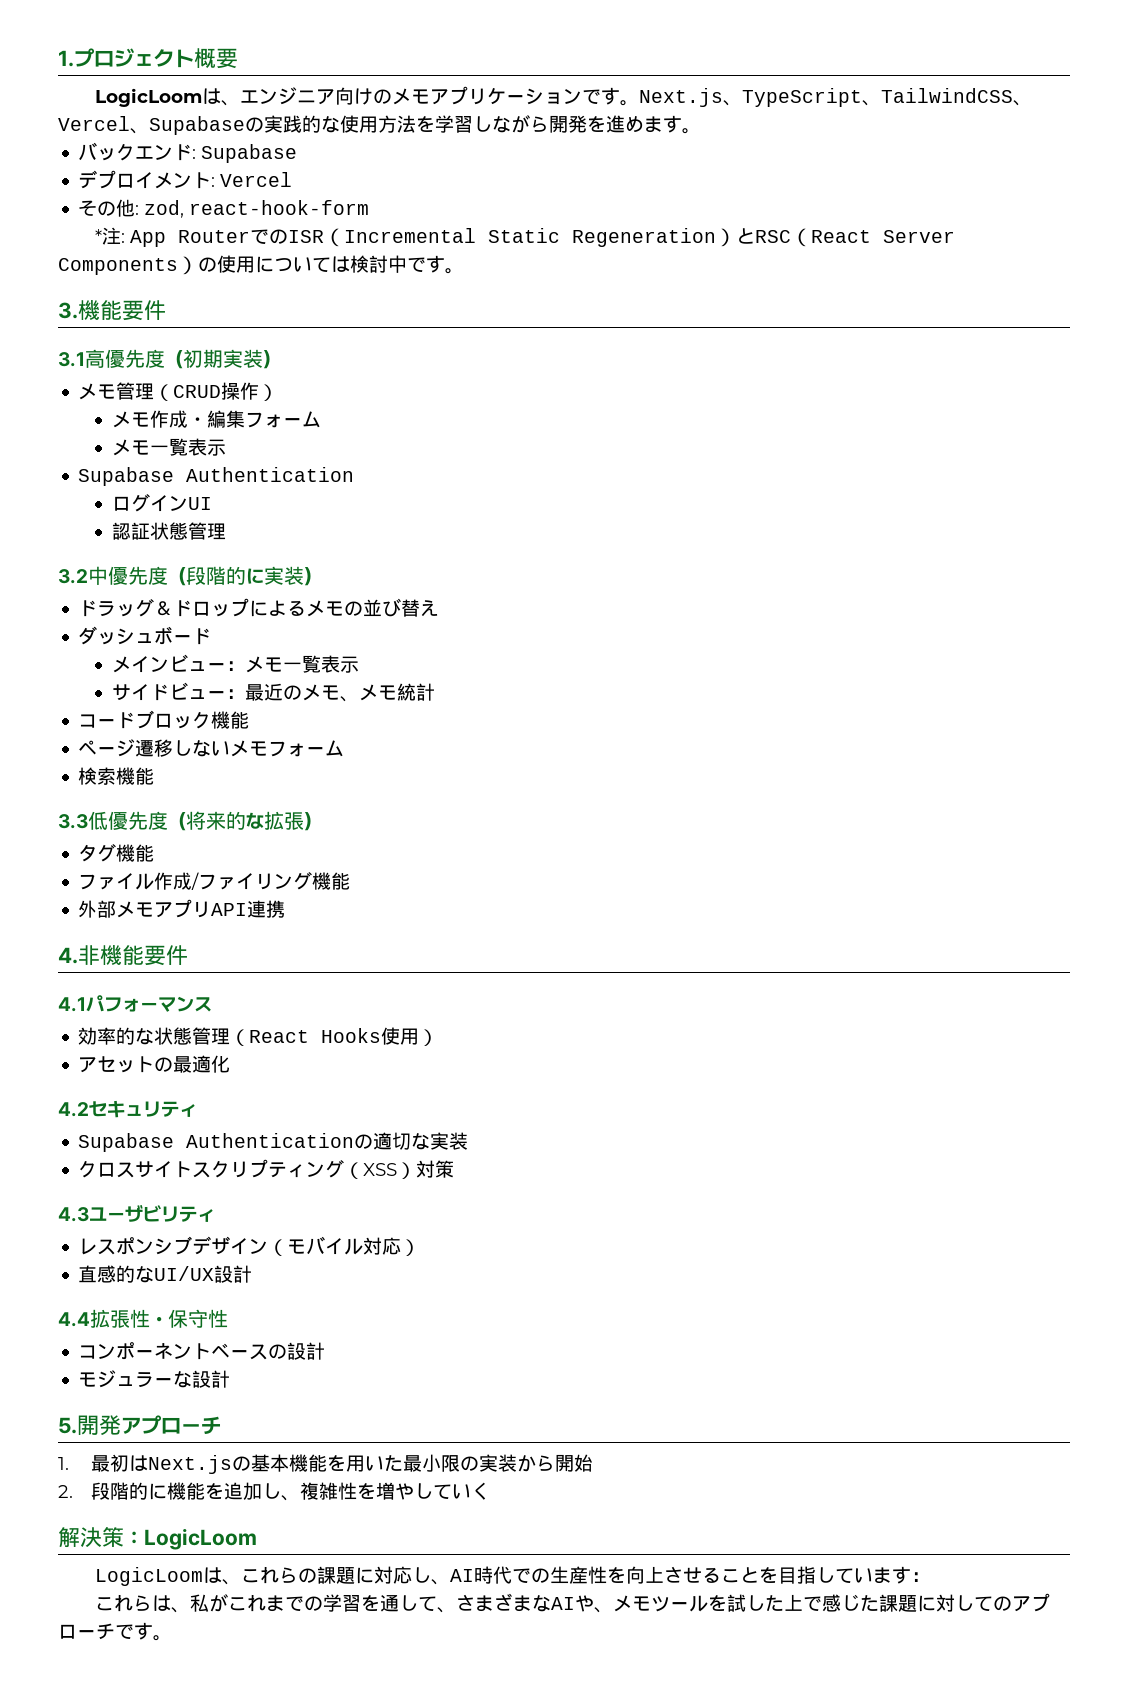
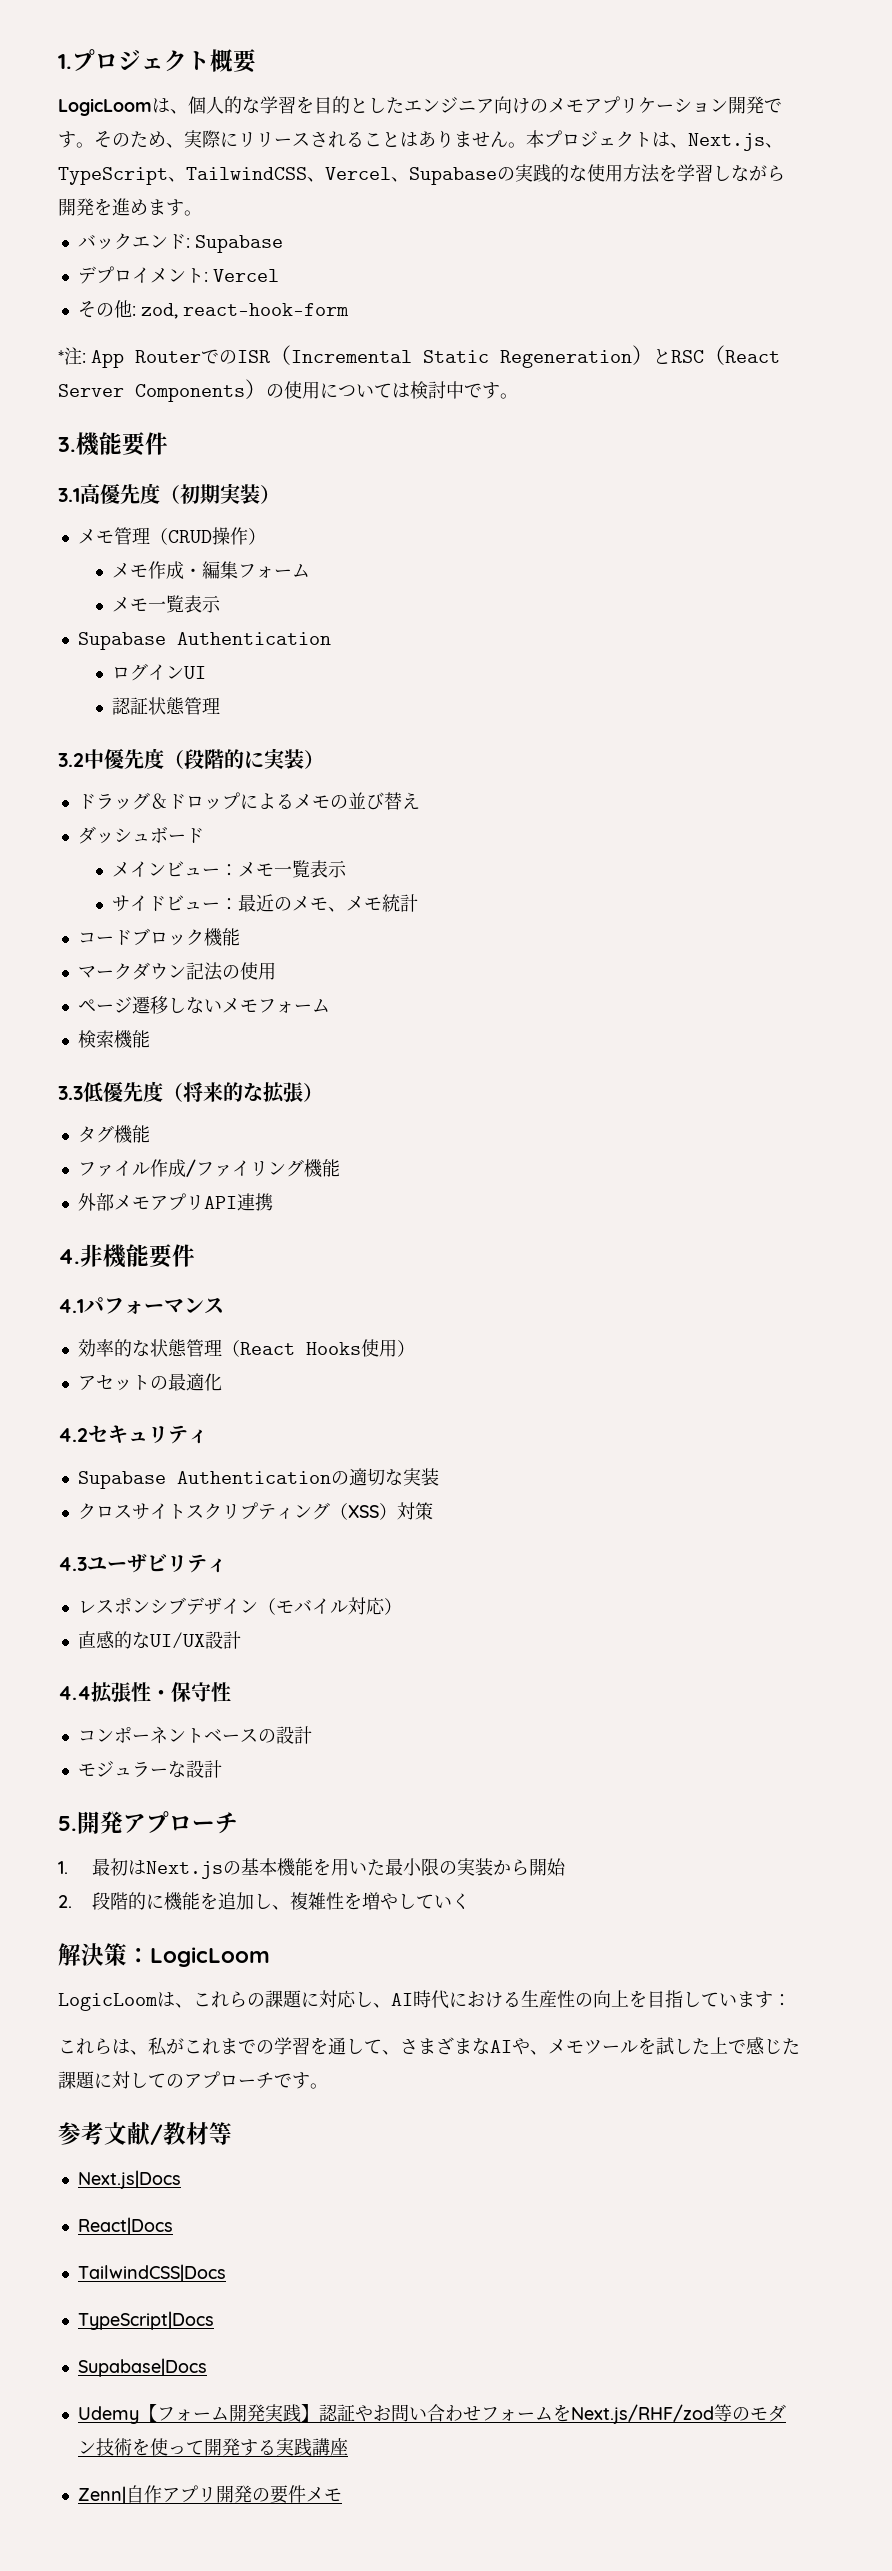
(240, 103) none -> [188,96,404,114] 個人的な学習を目的とした
[581,87,639,106] です。 -> [728,96,782,114] [58,130,688,148] 開発です。そのため、実際にリリースされることはありません。本プロジェクトは、
(250, 720) none -> [77,962,276,981] // マークダウン記法の使用
[511,1566,759,1584] での生産性を向上させること -> [449,1990,629,2008] における生産性の向上
(172, 1638) none -> [58,2122,232,2145] [77,2170,181,2189] [77,2217,173,2235] [77,2264,226,2282] [77,2311,214,2330] [77,2358,207,2377] [77,2404,786,2424] [77,2438,348,2457] [77,2485,342,2504] // 参考文献/教材等 // Next.js|Docs // React|Docs // TailwindCSS|Docs // TypeScript|Docs // Supabase|Docs // Udemy【フォーム開発実践】認証やお問い合わせフォームをNext.js/RHF/zod等のモダン技術を使って開発する実践講座 // Zenn|自作アプリ開発の要件メモ

